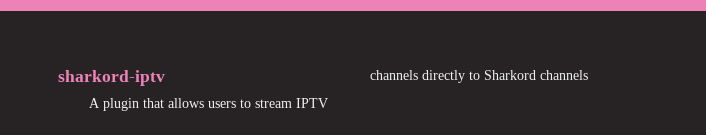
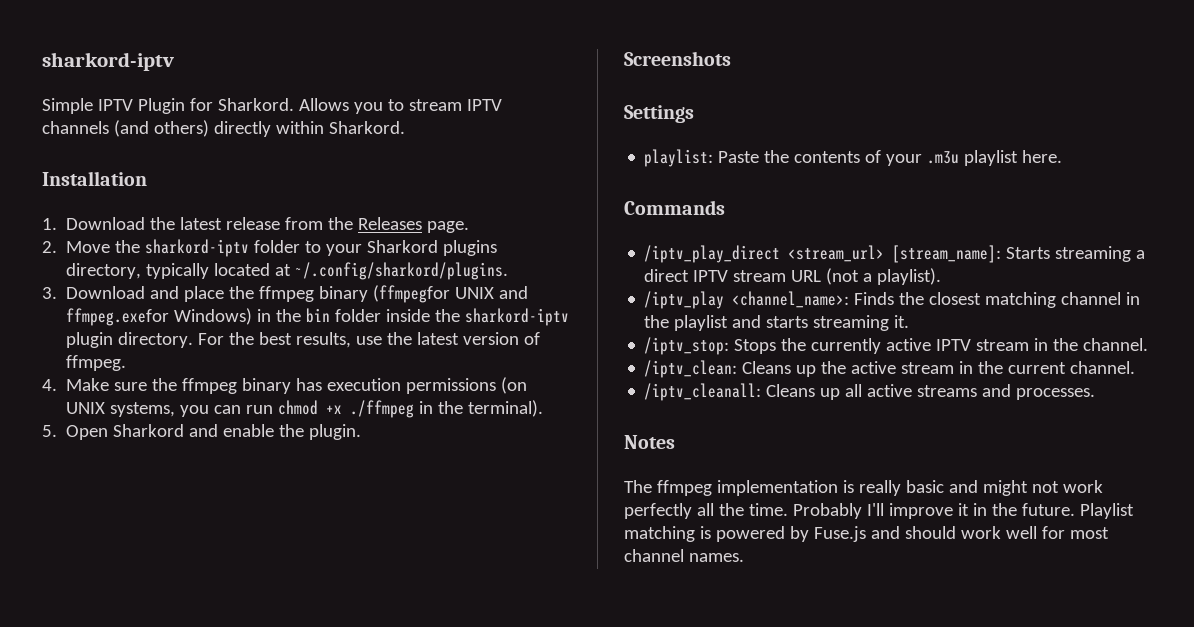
[89,98,329,111] [370,70,588,83] A plugin that allows users to stream IPTV channels directly to Sharkord channels -> [42,98,502,114] [42,120,405,137] [42,171,147,186] [42,217,470,233] [42,239,498,257] [66,262,509,280] [42,285,529,303] [66,308,570,326] [66,332,541,348] [66,355,127,371] [42,377,528,394] [66,400,544,418] [42,424,362,440] [624,51,731,66] [624,105,694,123] [644,149,1063,167] [624,200,725,215] [644,245,1146,263] [644,268,942,285] [644,291,1141,309] [644,315,910,331] [644,337,1149,355] [644,360,1136,378] [644,383,1096,401] [624,435,675,449] [624,480,1103,496] [624,503,1134,519] [624,526,1109,542] [624,549,744,562] Simple IPTV Plugin for Sharkord. Allows you to stream IPTV channels (and others) directly within Sharkord. // Installation // 1. Download the latest release from the Releases page. // 2. Move the sharkord-iptv folder to your Sharkord plugins directory, typically located at ~/.config/sharkord/plugins. // 3. Download and place the ffmpeg binary (ffmpegfor UNIX and ffmpeg.exefor Windows) in the bin folder inside the sharkord-iptv plugin directory. For the best results, use the latest version of ffmpeg. // 4. Make sure the ffmpeg binary has execution permissions (on UNIX systems, you can run chmod +x ./ffmpeg in the terminal). // 5. Open Sharkord and enable the plugin. // Screenshots // Settings // playlist: Paste the contents of your .m3u playlist here. // Commands // /iptv_play_direct <stream_url> [stream_name]: Starts streaming a direct IPTV stream URL (not a playlist). // /iptv_play <channel_name>: Finds the closest matching channel in the playlist and starts streaming it. // /iptv_stop: Stops the currently active IPTV stream in the channel. // /iptv_clean: Cleans up the active stream in the current channel. // /iptv_cleanall: Cleans up all active streams and processes. // Notes // The ffmpeg implementation is really basic and might not work perfectly all the time. Probably I'll improve it in the future. Playlist matching is powered by Fuse.js and should work well for most channel names.

